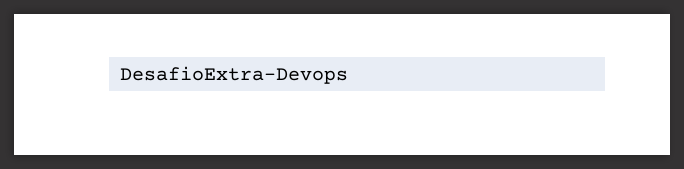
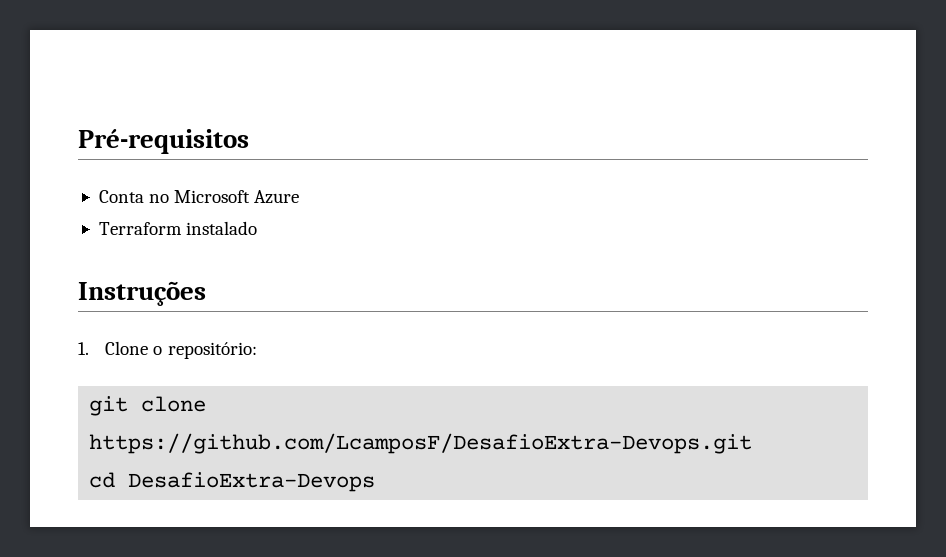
(120, 75) none -> [78,129,249,154] [98,190,300,204] [98,221,258,235] [78,281,206,306] [78,341,257,359] [89,396,207,416] [89,433,753,454] [89,472,116,488] Pré-requisitos // Conta no Microsoft Azure // Terraform instalado // Instruções // 1. Clone o repositório: // git clone https://github.com/LcamposF/DesafioExtra-Devops.git // cd

